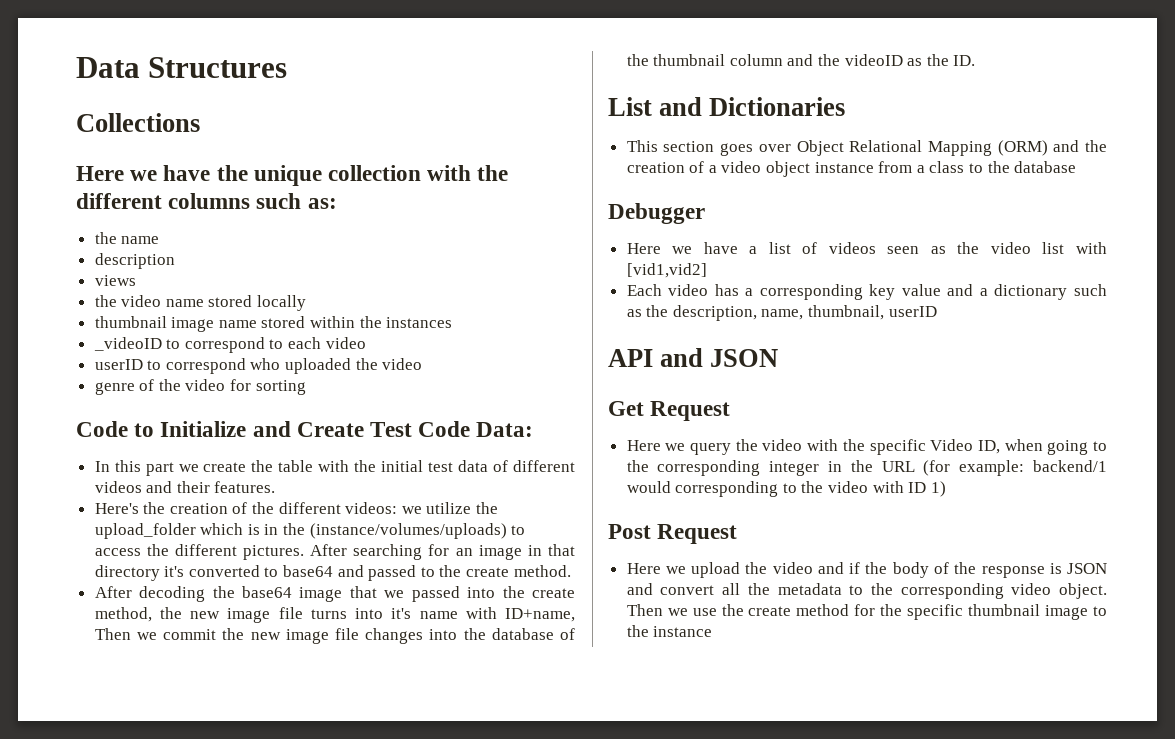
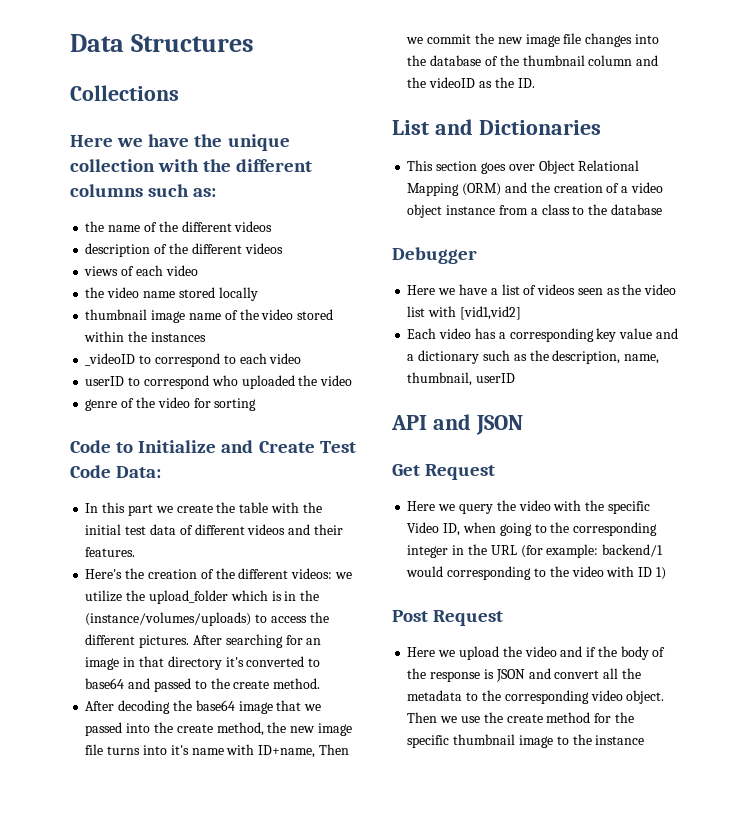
[94,253,175,269] [94,275,136,286] // description // views -> [143,221,273,232] [85,243,283,257] [84,265,198,276] of the different videos // description of the different videos // views of each video
(257, 324) none -> [224,309,294,320] of the video

